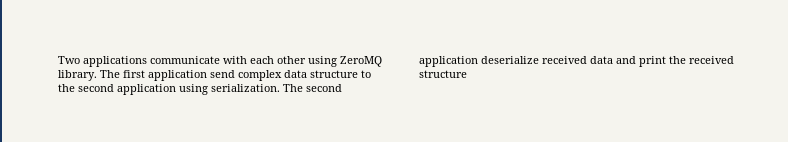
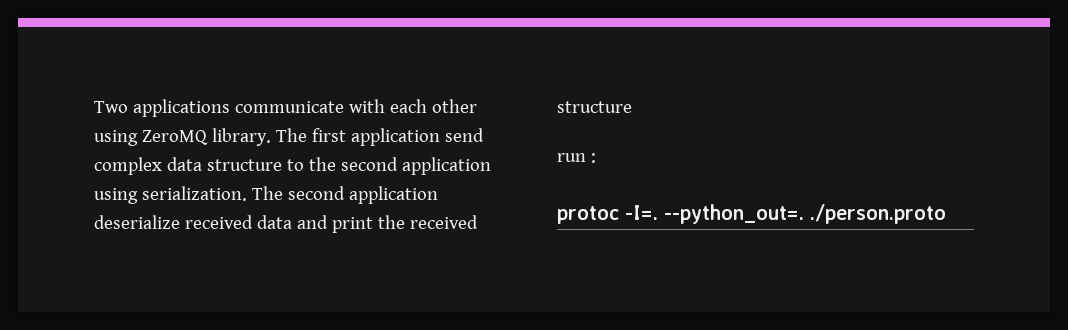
(467, 74) none -> [557,153,596,163] [557,204,946,224] // run : // protoc -I=. --python_out=. ./person.proto

